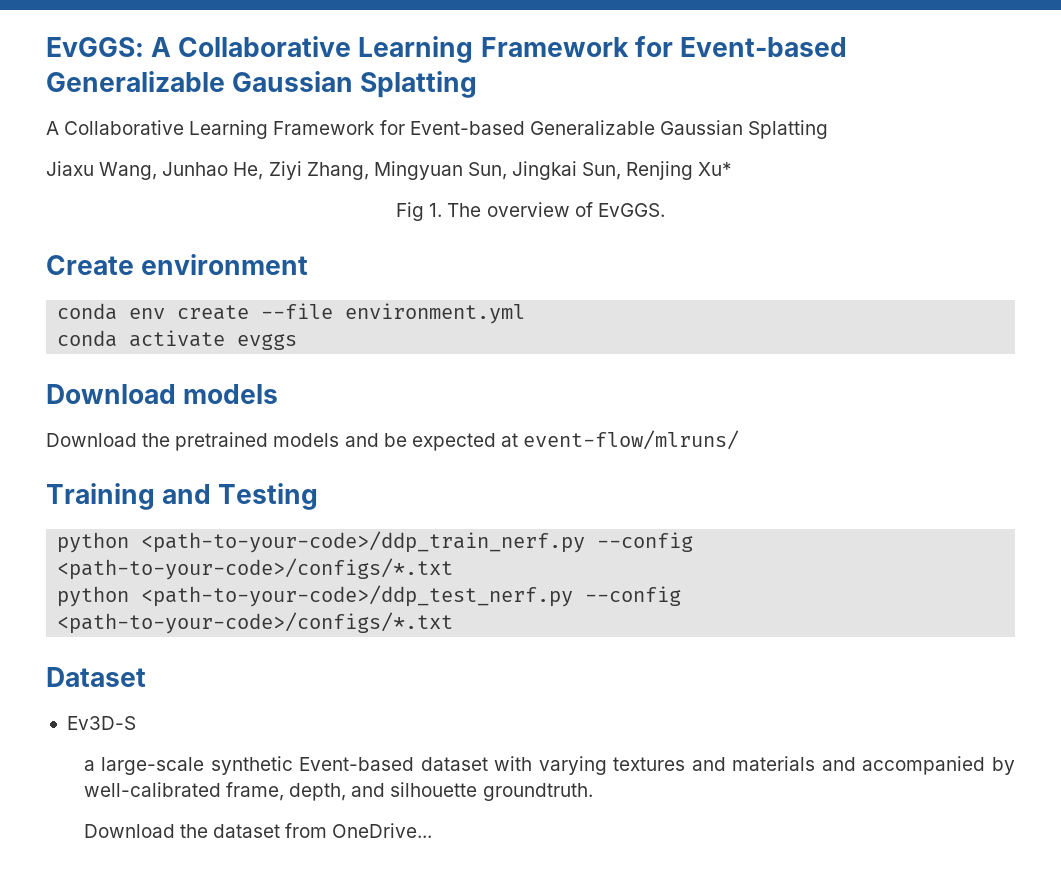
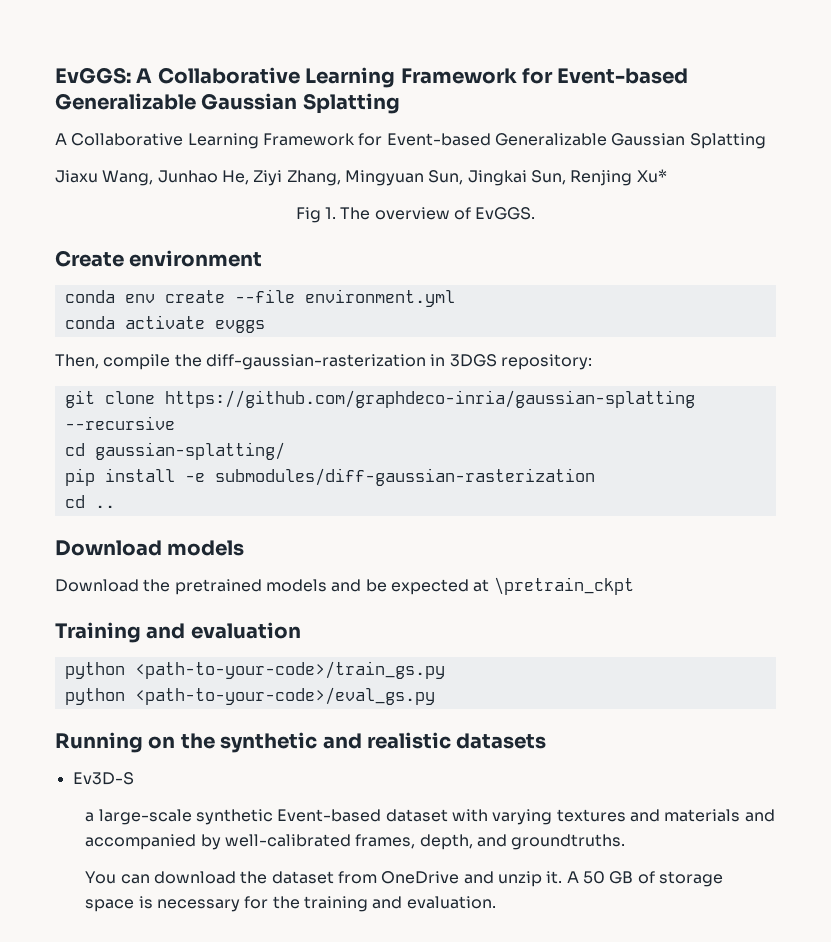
(298, 342) none -> [55,354,592,370] [64,390,695,408] [64,416,175,430] [64,442,285,460] [64,468,595,486] [64,495,115,508] // Then, compile the diff-gaussian-rasterization in 3DGS repository: // git clone https://github.com/graphdeco-inria/gaussian-splatting --recursive // cd gaussian-splatting/ // pip install -e submodules/diff-gaussian-rasterization // cd ..
[523,430,740,450] event-flow/mlruns/ -> [493,577,634,595] \pretrain_ckpt
[218,483,319,510] [57,531,694,553] [57,558,454,580] [57,585,682,607] [57,612,454,634] [46,667,146,687] Testing // python <path-to-your-code>/ddp_train_nerf.py --config <path-to-your-code>/configs/*.txt // python <path-to-your-code>/ddp_test_nerf.py --config <path-to-your-code>/configs/*.txt // Dataset -> [190,622,301,639] [64,661,445,679] [64,687,435,705] [55,732,547,753] evaluation // python <path-to-your-code>/train_gs.py // python <path-to-your-code>/eval_gs.py // Running on the synthetic and realistic datasets
[226,782,285,801] frame, -> [355,834,416,849] frames,
[390,782,593,801] [83,823,433,838] silhouette groundtruth. // Download the dataset from OneDrive... -> [511,834,626,850] [85,871,723,887] [85,896,496,912] groundtruths. // You can download the dataset from OneDrive and unzip it. A 50 GB of storage space is necessary for the training and evaluation.

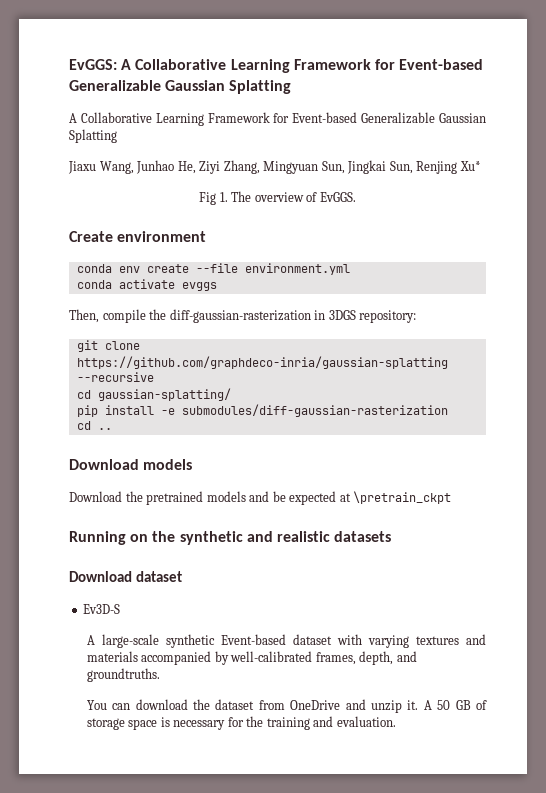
[55,622,301,643] [64,661,445,679] [64,687,435,705] // Training and evaluation // python <path-to-your-code>/train_gs.py // python <path-to-your-code>/eval_gs.py -> (452, 497) none
(547, 741) none -> [69,571,183,582] // Download dataset
[85,812,95,822] a -> [86,635,95,645] A
[744,809,775,822] and -> (138, 656) none

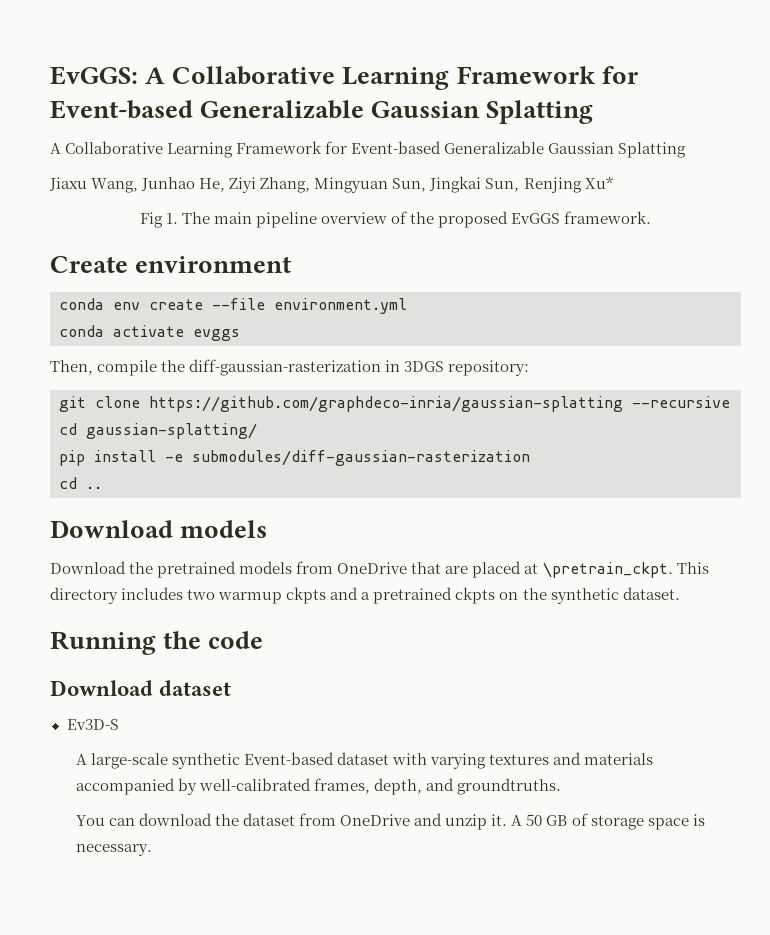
[254,192,356,202] overview of EvGGS. -> [213,211,652,228] main pipeline overview of the proposed EvGGS framework.
[249,491,452,505] [69,531,392,545] and be expected at \pretrain_ckpt // Running on the synthetic and realistic datasets -> [296,561,709,578] [50,587,680,604] [50,631,264,655] from OneDrive that are placed at \pretrain_ckpt. This directory includes two warmup ckpts and a pretrained ckpts on the synthetic dataset. // Running the code
[173,716,396,730] necessary for the training and evaluation. -> [75,844,152,856] necessary.

